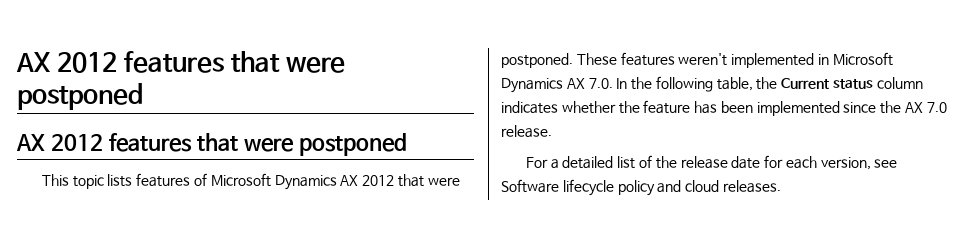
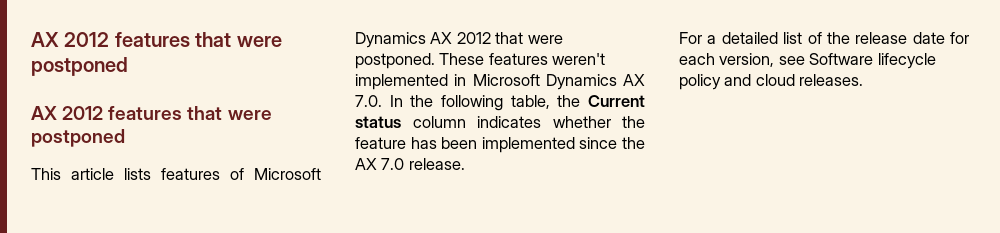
[72,175,104,189] topic -> [71,168,114,180] article

